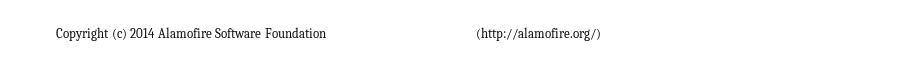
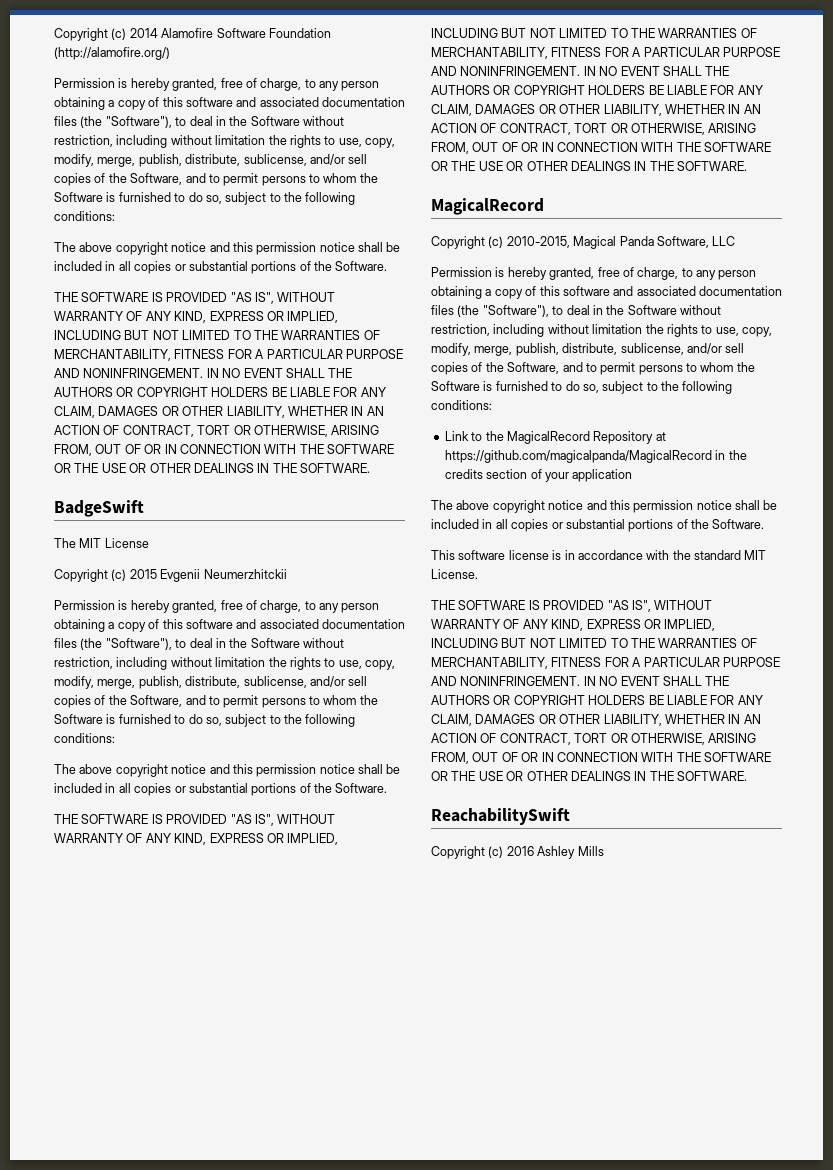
(601, 34) none -> [54,78,380,91] [54,97,405,110] [54,116,344,128] [54,135,395,148] [54,154,368,167] [54,173,378,186] [54,192,356,205] [54,211,115,221] [54,242,401,255] [54,261,388,274] [54,292,336,304] [54,311,339,323] [54,330,380,340] [54,349,403,361] [54,368,353,378] [54,387,386,397] [54,406,384,418] [54,425,380,437] [54,444,394,456] [54,463,370,473] [54,500,144,517] [54,538,149,548] [54,569,287,582] [54,600,380,613] [54,619,405,632] [54,638,344,650] [54,657,395,670] [54,676,368,689] [54,695,378,708] [54,714,356,727] [54,733,115,743] [54,764,401,777] [54,783,388,796] [54,814,336,826] [54,833,339,845] [431,28,757,38] [431,47,780,59] [431,66,730,76] [431,85,763,95] [431,104,761,116] [431,123,757,135] [431,142,771,154] [431,161,747,171] [431,198,544,215] [431,236,736,249] [431,267,757,280] [431,286,782,299] [431,305,721,317] [431,324,772,337] [431,343,745,356] [431,362,755,375] [431,381,733,394] [431,400,492,410] [444,431,666,444] [444,450,747,463] [444,469,633,482] [431,500,778,513] [431,519,765,532] [431,550,767,560] [431,569,478,579] [431,600,713,612] [431,619,716,631] [431,638,757,648] [431,657,780,669] [431,676,730,686] [431,695,763,705] [431,714,761,726] [431,733,757,745] [431,752,771,764] [431,771,747,781] [431,808,570,825] [431,846,604,859] // Permission is hereby granted, free of charge, to any person obtaining a copy of this software and associated documentation files (the "Software"), to deal in the Software without restriction, including without limitation the rights to use, copy, modify, merge, publish, distribute, sublicense, and/or sell copies of the Software, and to permit persons to whom the Software is furnished to do so, subject to the following conditions: // The above copyright notice and this permission notice shall be included in all copies or substantial portions of the Software. // THE SOFTWARE IS PROVIDED "AS IS", WITHOUT WARRANTY OF ANY KIND, EXPRESS OR IMPLIED, INCLUDING BUT NOT LIMITED TO THE WARRANTIES OF MERCHANTABILITY, FITNESS FOR A PARTICULAR PURPOSE AND NONINFRINGEMENT. IN NO EVENT SHALL THE AUTHORS OR COPYRIGHT HOLDERS BE LIABLE FOR ANY CLAIM, DAMAGES OR OTHER LIABILITY, WHETHER IN AN ACTION OF CONTRACT, TORT OR OTHERWISE, ARISING FROM, OUT OF OR IN CONNECTION WITH THE SOFTWARE OR THE USE OR OTHER DEALINGS IN THE SOFTWARE. // BadgeSwift // The MIT License // Copyright (c) 2015 Evgenii Neumerzhitckii // Permission is hereby granted, free of charge, to any person obtaining a copy of this software and associated documentation files (the "Software"), to deal in the Software without restriction, including without limitation the rights to use, copy, modify, merge, publish, distribute, sublicense, and/or sell copies of the Software, and to permit persons to whom the Software is furnished to do so, subject to the following conditions: // The above copyright notice and this permission notice shall be included in all copies or substantial portions of the Software. // THE SOFTWARE IS PROVIDED "AS IS", WITHOUT WARRANTY OF ANY KIND, EXPRESS OR IMPLIED, INCLUDING BUT NOT LIMITED TO THE WARRANTIES OF MERCHANTABILITY, FITNESS FOR A PARTICULAR PURPOSE AND NONINFRINGEMENT. IN NO EVENT SHALL THE AUTHORS OR COPYRIGHT HOLDERS BE LIABLE FOR ANY CLAIM, DAMAGES OR OTHER LIABILITY, WHETHER IN AN ACTION OF CONTRACT, TORT OR OTHERWISE, ARISING FROM, OUT OF OR IN CONNECTION WITH THE SOFTWARE OR THE USE OR OTHER DEALINGS IN THE SOFTWARE. // MagicalRecord // Copyright (c) 2010-2015, Magical Panda Software, LLC // Permission is hereby granted, free of charge, to any person obtaining a copy of this software and associated documentation files (the "Software"), to deal in the Software without restriction, including without limitation the rights to use, copy, modify, merge, publish, distribute, sublicense, and/or sell copies of the Software, and to permit persons to whom the Software is furnished to do so, subject to the following conditions: // Link to the MagicalRecord Repository at https://github.com/magicalpanda/MagicalRecord in the credits section of your application // The above copyright notice and this permission notice shall be included in all copies or substantial portions of the Software. // This software license is in accordance with the standard MIT License. // THE SOFTWARE IS PROVIDED "AS IS", WITHOUT WARRANTY OF ANY KIND, EXPRESS OR IMPLIED, INCLUDING BUT NOT LIMITED TO THE WARRANTIES OF MERCHANTABILITY, FITNESS FOR A PARTICULAR PURPOSE AND NONINFRINGEMENT. IN NO EVENT SHALL THE AUTHORS OR COPYRIGHT HOLDERS BE LIABLE FOR ANY CLAIM, DAMAGES OR OTHER LIABILITY, WHETHER IN AN ACTION OF CONTRACT, TORT OR OTHERWISE, ARISING FROM, OUT OF OR IN CONNECTION WITH THE SOFTWARE OR THE USE OR OTHER DEALINGS IN THE SOFTWARE. // ReachabilitySwift // Copyright (c) 2016 Ashley Mills

